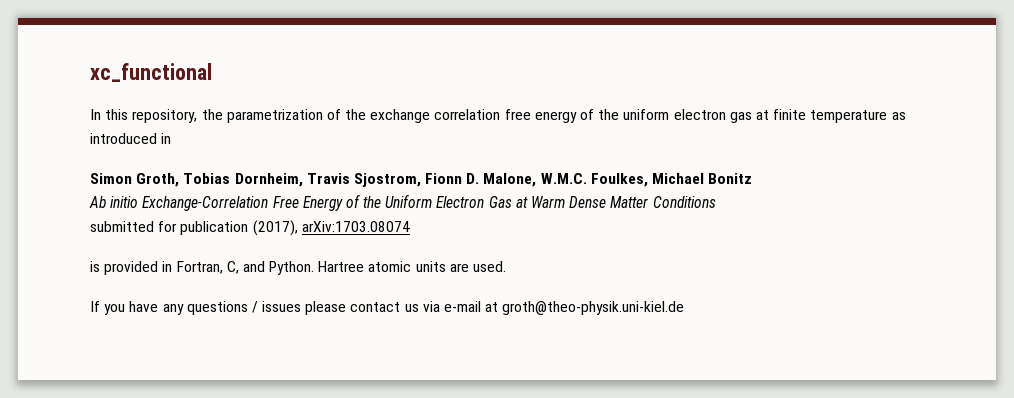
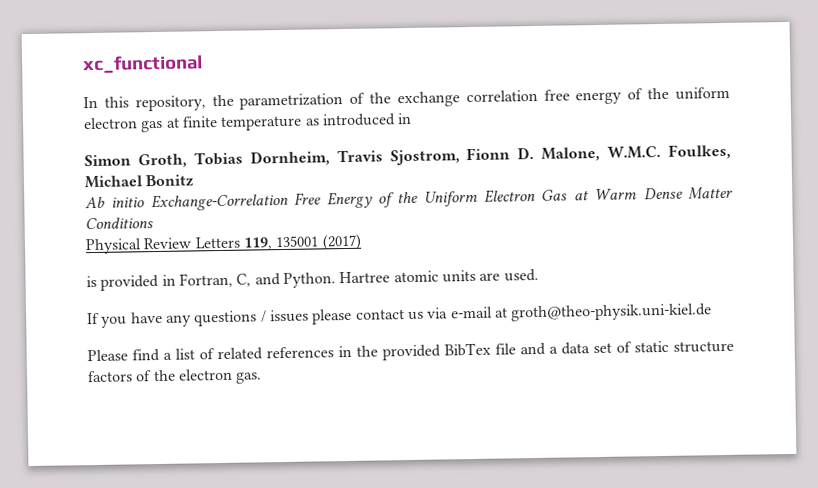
[90,220,410,236] submitted for publication (2017), arXiv:1703.08074 -> [85,233,362,255] Physical Review Letters 119, 135001 (2017)
(685, 308) none -> [87,340,734,362] [87,368,263,384] // Please find a list of related references in the provided BibTex file and a data set of static structure factors of the electron gas.

